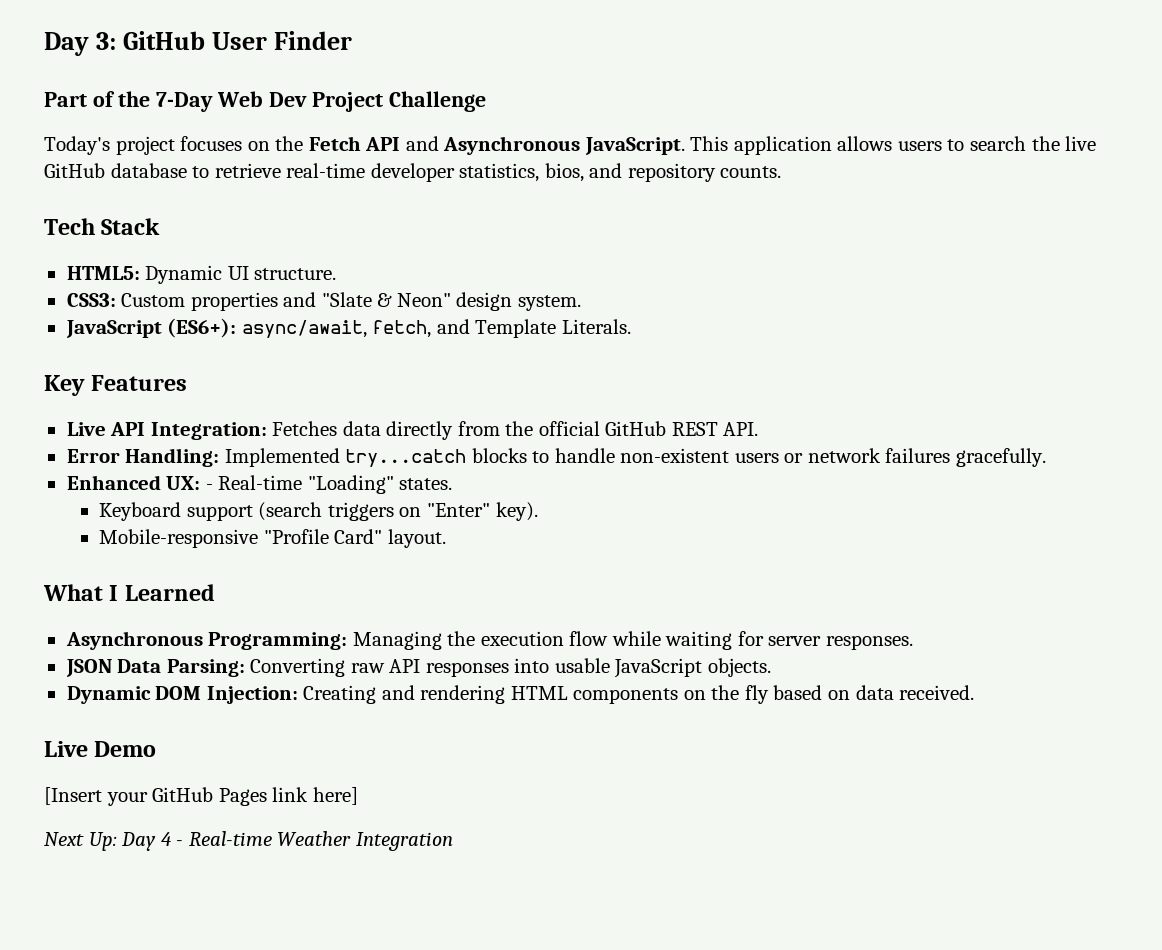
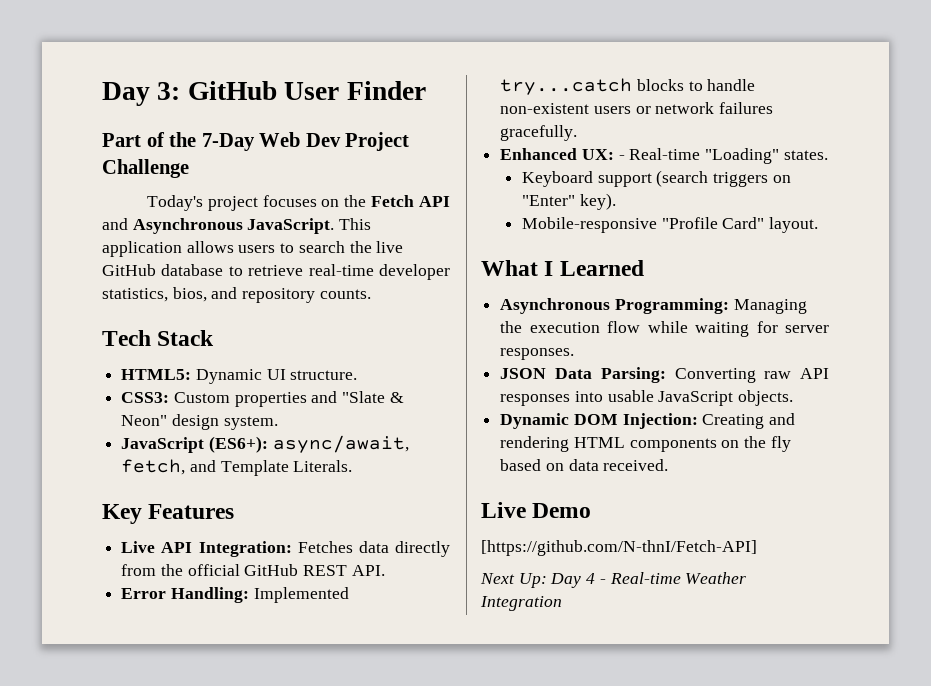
[44,787,358,806] [Insert your GitHub Pages link here] -> [481,540,757,556] [https://github.com/N-thnI/Fetch-API]

